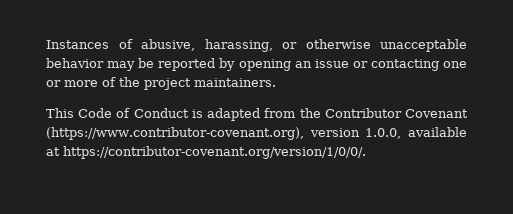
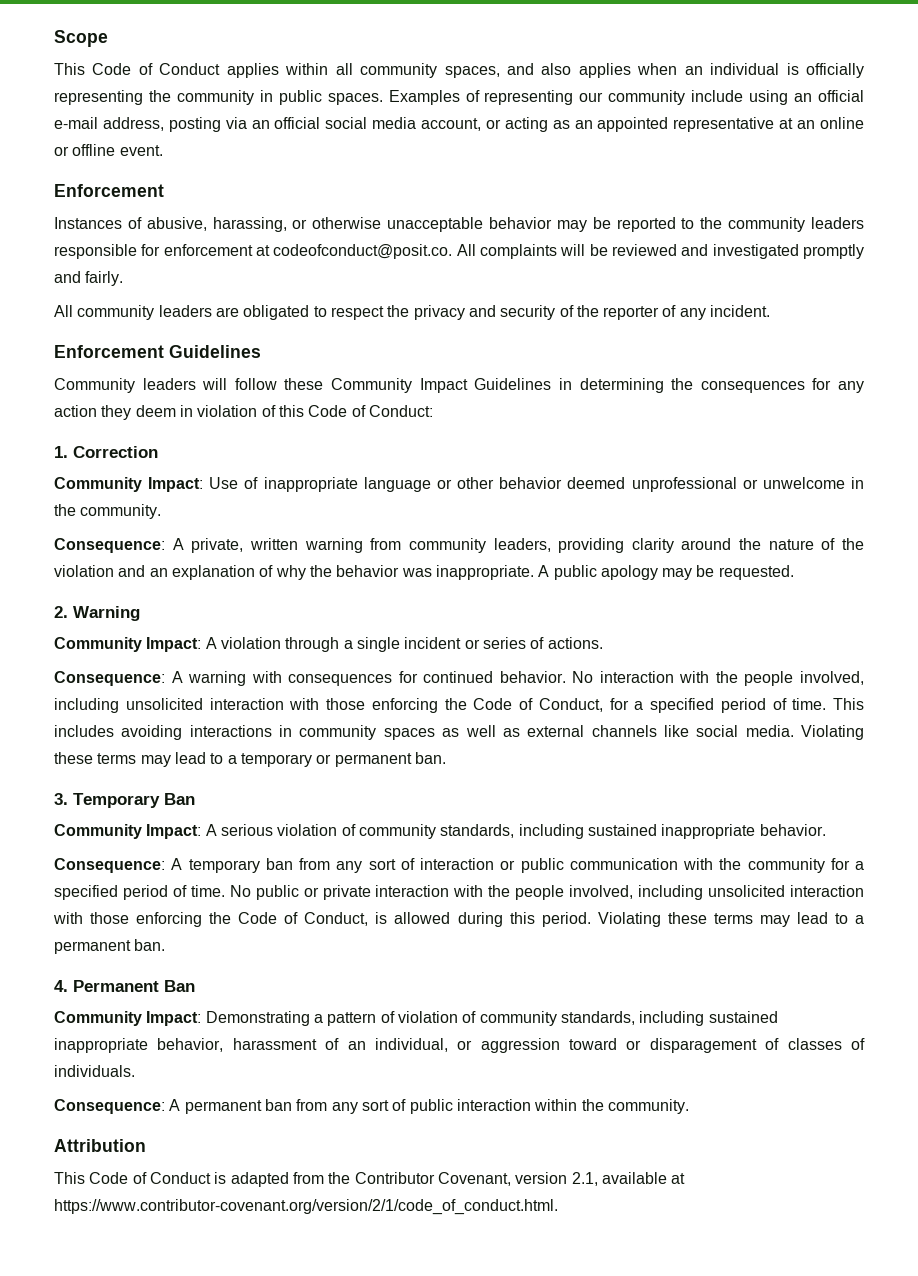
(46, 44) none -> [54,30,108,47] [54,63,864,78] [54,90,865,105] [54,117,864,132] [54,144,163,156] [54,184,164,197] Scope // This Code of Conduct applies within all community spaces, and also applies when an individual is officially representing the community in public spaces. Examples of representing our community include using an official e-mail address, posting via an official social media account, or acting as an appointed representative at an online or offline event. // Enforcement //
[219,58,468,71] [46,77,276,90] by opening an issue or contacting one or more of the project maintainers. -> [681,217,865,232] [54,244,865,259] [54,271,124,286] [54,305,771,320] [54,345,261,358] [54,378,865,393] [54,405,433,420] [54,446,158,458] [54,477,865,492] [54,504,162,519] [54,538,864,553] [54,565,794,580] [54,606,140,621] [54,637,603,652] [54,671,865,686] [54,698,864,713] [54,725,864,740] [54,752,446,767] [54,793,195,808] [54,824,826,839] [54,858,864,873] [54,885,865,900] [53,912,864,927] [54,939,166,954] [54,980,195,992] [54,1011,778,1026] [54,1038,865,1053] [54,1065,135,1077] [54,1099,689,1114] [54,1139,146,1152] to the community leaders responsible for enforcement at codeofconduct@posit.co. All complaints will be reviewed and investigated promptly and fairly. // All community leaders are obligated to respect the privacy and security of the reporter of any incident. // Enforcement Guidelines // Community leaders will follow these Community Impact Guidelines in determining the consequences for any action they deem in violation of this Code of Conduct: // 1. Correction // Community Impact: Use of inappropriate language or other behavior deemed unprofessional or unwelcome in the community. // Consequence: A private, written warning from community leaders, providing clarity around the nature of the violation and an explanation of why the behavior was inappropriate. A public apology may be requested. // 2. Warning // Community Impact: A violation through a single incident or series of actions. // Consequence: A warning with consequences for continued behavior. No interaction with the people involved, including unsolicited interaction with those enforcing the Code of Conduct, for a specified period of time. This includes avoiding interactions in community spaces as well as external channels like social media. Violating these terms may lead to a temporary or permanent ban. // 3. Temporary Ban // Community Impact: A serious violation of community standards, including sustained inappropriate behavior. // Consequence: A temporary ban from any sort of interaction or public communication with the community for a specified period of time. No public or private interaction with the people involved, including unsolicited interaction with those enforcing the Code of Conduct, is allowed during this period. Violating these terms may lead to a permanent ban. // 4. Permanent Ban // Community Impact: Demonstrating a pattern of violation of community standards, including sustained inappropriate behavior, harassment of an individual, or aggression toward or disparagement of classes of individuals. // Consequence: A permanent ban from any sort of public interaction within the community. // Attribution
[405,109,469,118] [46,127,402,140] Covenant (https://www.contributor-covenant.org), version 1.0.0, -> [437,1172,598,1186] Covenant, version 2.1,
[63,146,366,159] https://contributor-covenant.org/version/1/0/0/. -> [54,1199,558,1215] https://www.contributor-covenant.org/version/2/1/code_of_conduct.html.

